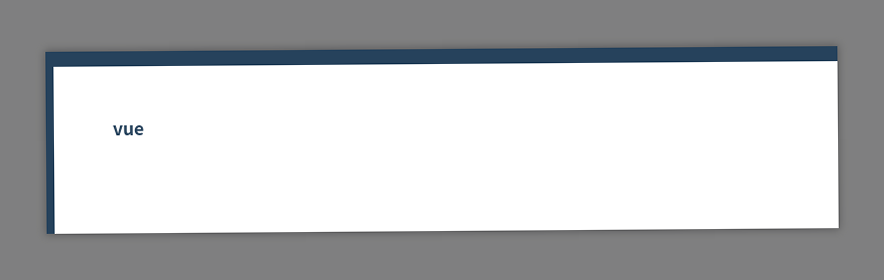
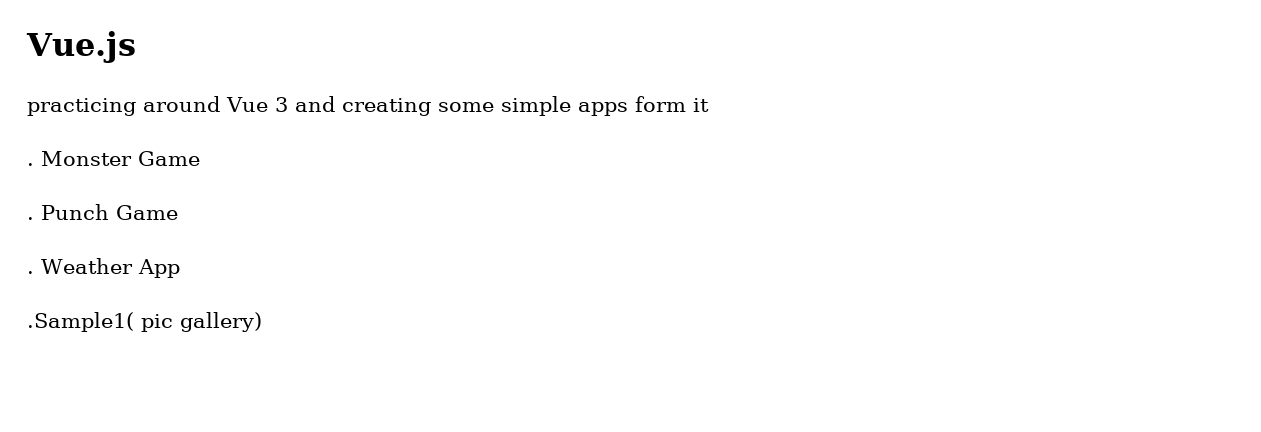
[112,125,144,136] vue -> [26,31,136,63] [27,96,709,116] [27,151,200,166] [27,204,178,220] [27,258,180,278] [27,312,262,332] Vue.js // practicing around Vue 3 and creating some simple apps form it // . Monster Game // . Punch Game // . Weather App // .Sample1( pic gallery)

